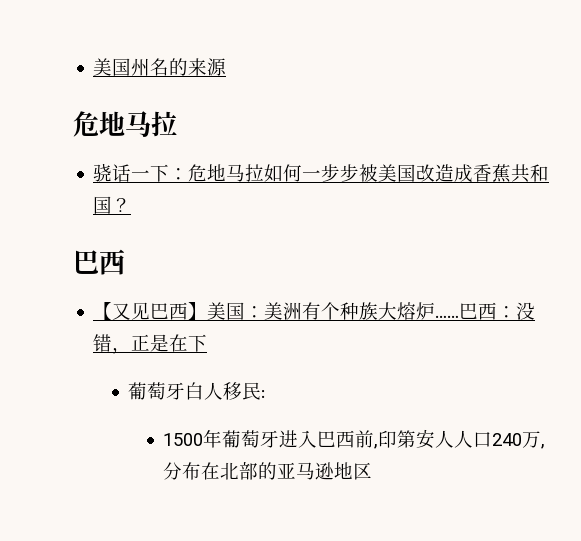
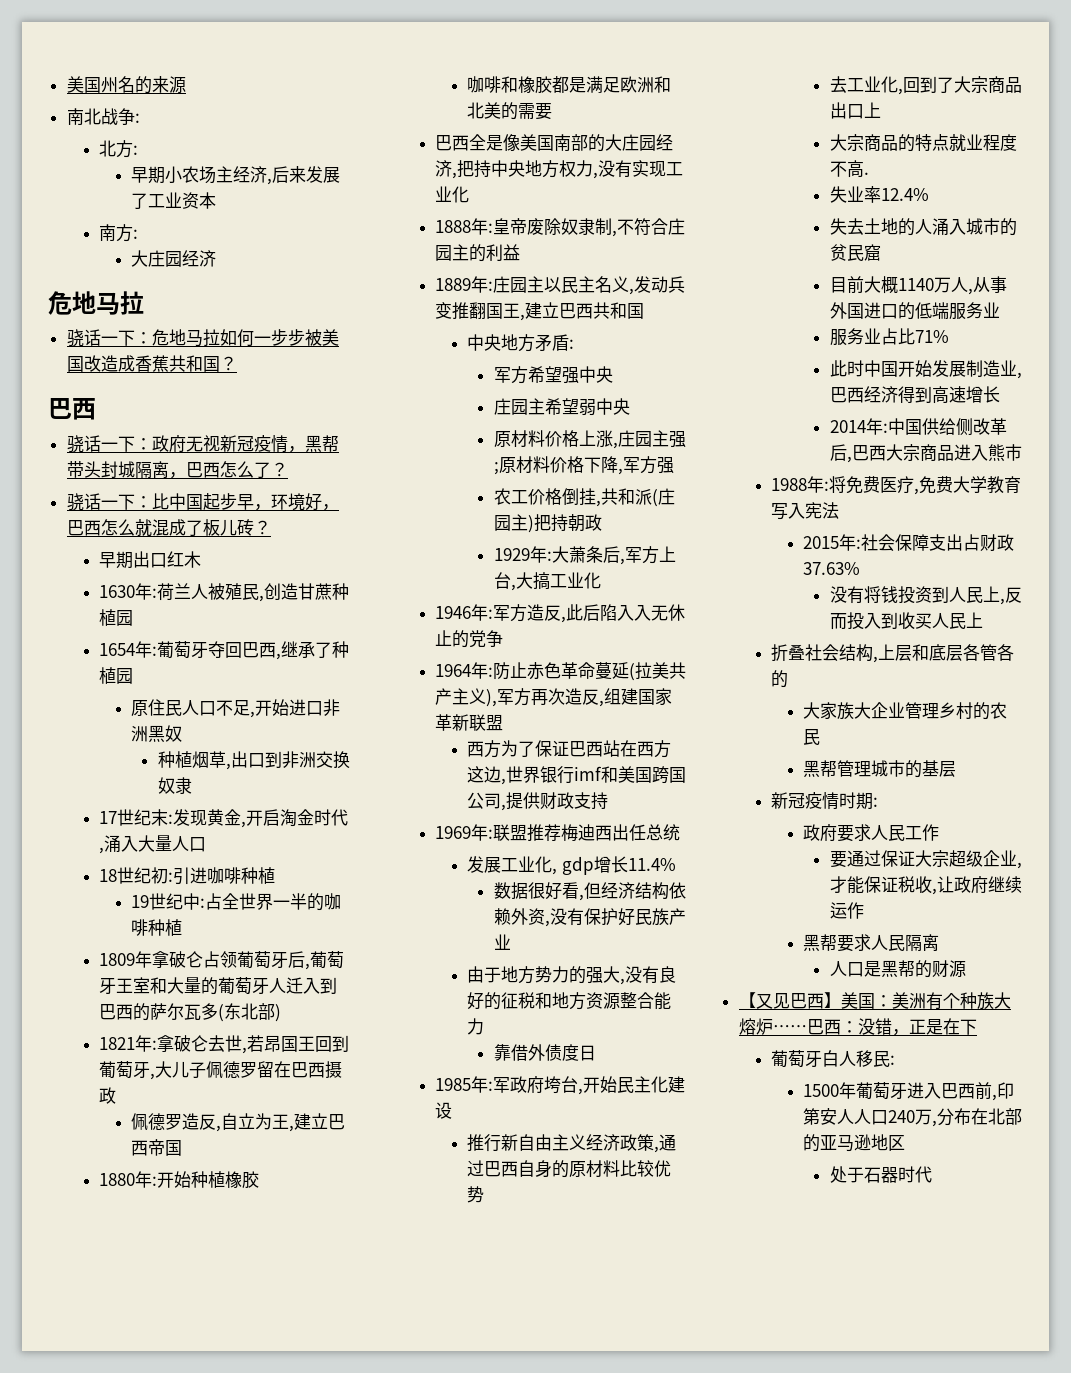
(227, 67) none -> [66,108,140,126] [98,140,138,158] [131,166,341,185] [131,192,217,209] [98,224,138,242] [131,250,217,267] // 南北战争: // 北方: // 早期小农场主经济,后来发展了工业资本 // 南方: // 大庄园经济
(125, 262) none -> [66,435,339,453] [66,461,288,479] [66,493,339,511] [66,519,271,536] [98,551,201,569] [98,583,349,602] [98,609,133,626] [98,641,349,660] [98,667,133,684] [131,699,341,718] [131,725,183,742] [157,751,350,770] [157,777,192,794] [98,809,348,828] [98,835,206,854] [98,867,275,885] [131,893,342,911] [131,919,183,936] [98,951,344,970] [98,977,337,995] [98,1003,281,1022] [98,1035,349,1054] [98,1061,342,1080] [98,1087,116,1104] [131,1113,346,1132] [131,1139,183,1156] [98,1171,259,1189] [467,76,672,94] [467,102,553,120] [434,134,673,152] [434,160,683,179] [434,186,469,203] [434,218,685,237] [434,244,520,262] [434,276,685,295] [434,302,644,321] [467,334,575,352] [493,366,613,384] [493,398,630,416] [493,430,686,449] [493,456,674,475] [493,488,675,507] [493,514,602,533] [493,546,676,565] [493,572,601,591] [434,604,685,623] [434,630,503,648] [434,662,686,681] [434,688,672,707] [434,714,503,731] [467,740,672,758] [467,766,687,785] [467,792,609,811] [434,824,680,842] [467,856,676,875] [493,882,686,901] [493,908,686,927] [493,934,511,950] [467,966,677,985] [467,992,672,1010] [467,1018,485,1035] [493,1044,596,1061] [434,1076,685,1095] [434,1102,452,1119] [467,1134,677,1153] [467,1160,672,1178] [467,1186,485,1203] [829,76,1022,95] [829,102,881,119] [829,134,1017,152] [829,160,869,178] [829,186,929,203] [829,218,1017,236] [829,244,881,262] [829,276,1007,295] [829,302,1000,320] [829,328,949,346] [829,360,1022,379] [829,386,1000,404] [829,418,1007,436] [829,444,1022,463] [770,476,1021,495] [770,502,839,520] [803,534,1015,552] [803,562,861,575] [829,586,1022,605] [829,612,983,630] [770,644,1014,663] [770,670,788,688] [803,702,1008,720] [803,729,821,746] [803,760,957,778] [770,792,878,810] [803,824,940,842] [829,850,1022,869] [829,876,1022,895] [829,902,864,919] [803,934,940,952] [829,960,966,978] // 骁话一下：政府无视新冠疫情，黑帮带头封城隔离，巴西怎么了？ // 骁话一下：比中国起步早，环境好，巴西怎么就混成了板儿砖？ // 早期出口红木 // 1630年:荷兰人被殖民,创造甘蔗种植园 // 1654年:葡萄牙夺回巴西,继承了种植园 // 原住民人口不足,开始进口非洲黑奴 // 种植烟草,出口到非洲交换奴隶 // 17世纪末:发现黄金,开启淘金时代,涌入大量人口 // 18世纪初:引进咖啡种植 // 19世纪中:占全世界一半的咖啡种植 // 1809年拿破仑占领葡萄牙后,葡萄牙王室和大量的葡萄牙人迁入到巴西的萨尔瓦多(东北部) // 1821年:拿破仑去世,若昂国王回到葡萄牙,大儿子佩德罗留在巴西摄政 // 佩德罗造反,自立为王,建立巴西帝国 // 1880年:开始种植橡胶 // 咖啡和橡胶都是满足欧洲和北美的需要 // 巴西全是像美国南部的大庄园经济,把持中央地方权力,没有实现工业化 // 1888年:皇帝废除奴隶制,不符合庄园主的利益 // 1889年:庄园主以民主名义,发动兵变推翻国王,建立巴西共和国 // 中央地方矛盾: // 军方希望强中央 // 庄园主希望弱中央 // 原材料价格上涨,庄园主强;原材料价格下降,军方强 // 农工价格倒挂,共和派(庄园主)把持朝政 // 1929年:大萧条后,军方上台,大搞工业化 // 1946年:军方造反,此后陷入入无休止的党争 // 1964年:防止赤色革命蔓延(拉美共产主义),军方再次造反,组建国家革新联盟 // 西方为了保证巴西站在西方这边,世界银行imf和美国跨国公司,提供财政支持 // 1969年:联盟推荐梅迪西出任总统 // 发展工业化, gdp增长11.4% // 数据很好看,但经济结构依赖外资,没有保护好民族产业 // 由于地方势力的强大,没有良好的征税和地方资源整合能力 // 靠借外债度日 // 1985年:军政府垮台,开始民主化建设 // 推行新自由主义经济政策,通过巴西自身的原材料比较优势 // 去工业化,回到了大宗商品出口上 // 大宗商品的特点就业程度不高. // 失业率12.4% // 失去土地的人涌入城市的贫民窟 // 目前大概1140万人,从事外国进口的低端服务业 // 服务业占比71% // 此时中国开始发展制造业,巴西经济得到高速增长 // 2014年:中国供给侧改革后,巴西大宗商品进入熊市 // 1988年:将免费医疗,免费大学教育写入宪法 // 2015年:社会保障支出占财政37.63% // 没有将钱投资到人民上,反而投入到收买人民上 // 折叠社会结构,上层和底层各管各的 // 大家族大企业管理乡村的农民 // 黑帮管理城市的基层 // 新冠疫情时期: // 政府要求人民工作 // 要通过保证大宗超级企业,才能保证税收,让政府继续运作 // 黑帮要求人民隔离 // 人口是黑帮的财源
(373, 471) none -> [829,1166,932,1183] // 处于石器时代

